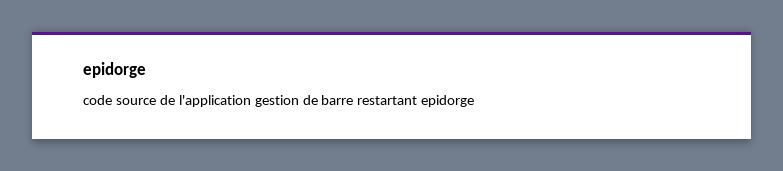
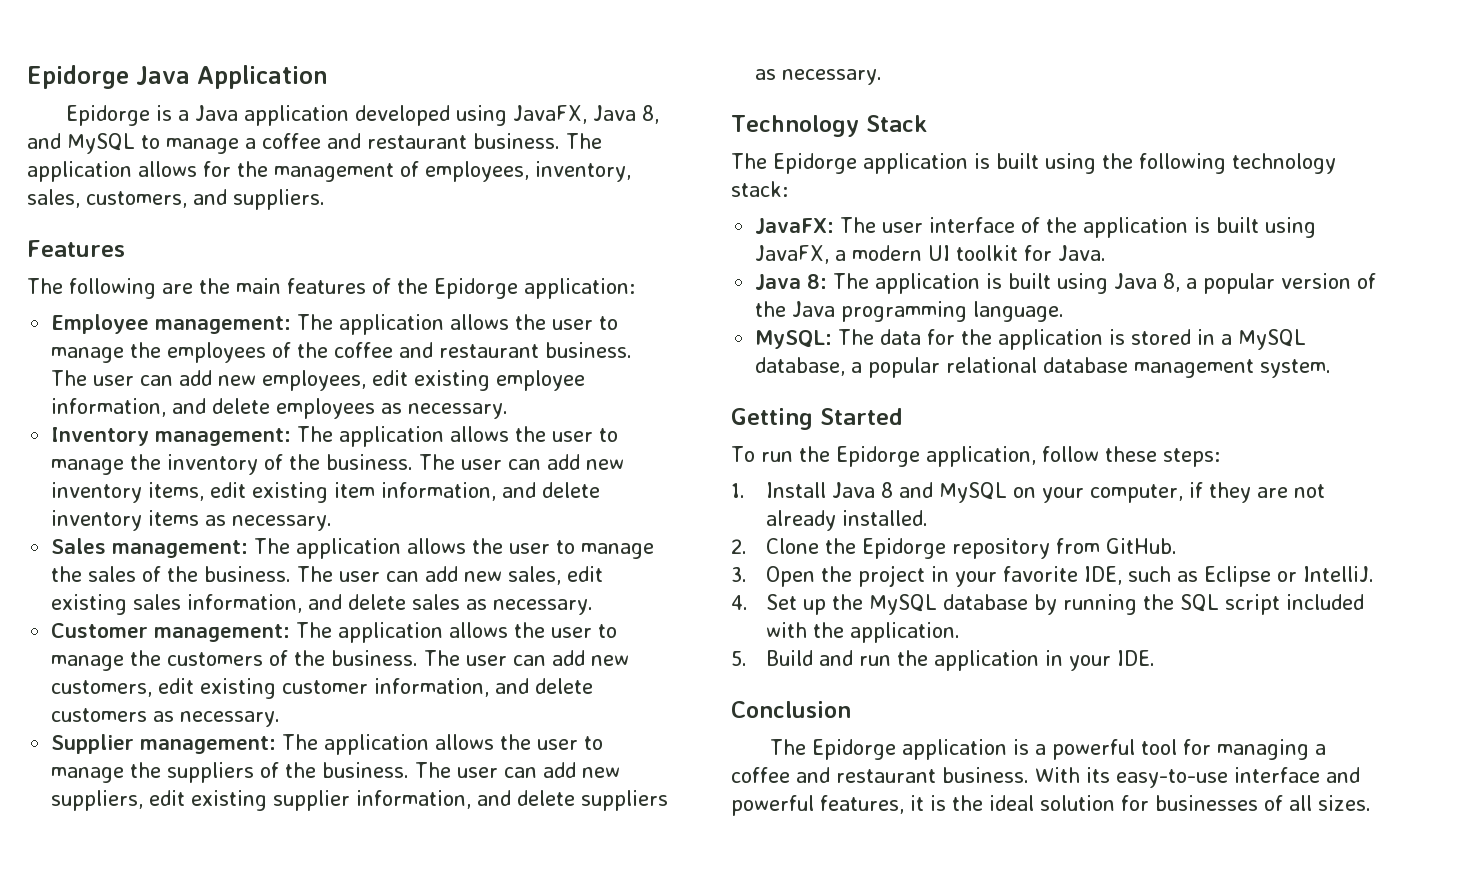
[83,62,146,78] [83,95,475,107] epidorge // code source de l'application gestion de barre restartant epidorge -> [27,65,328,89] [66,105,660,126] [27,133,602,154] [27,161,631,182] [27,189,325,210] [27,240,125,257] [27,278,635,299] [51,314,619,335] [51,342,633,363] [51,370,586,391] [51,398,509,419] [51,426,619,447] [51,454,625,475] [51,482,601,503] [51,510,333,531] [51,538,655,559] [51,566,604,585] [51,594,594,615] [51,622,618,643] [51,650,630,671] [51,678,594,699] [51,708,281,727] [51,734,604,755] [51,762,621,783] [51,790,669,811] [755,69,883,85] [731,115,927,137] [731,153,1336,174] [731,181,788,197] [755,217,1317,238] [755,245,1107,264] [755,273,1377,294] [755,301,1065,322] [755,329,1307,350] [755,357,1332,378] [731,408,903,430] [731,446,1220,467] [731,482,1326,503] [766,510,929,531] [731,538,1178,559] [731,565,1375,587] [731,594,1365,615] [766,622,961,643] [731,650,1156,671] [731,701,851,718] [770,739,1327,760] [731,767,1360,788] [731,795,1371,816] Epidorge Java Application // Epidorge is a Java application developed using JavaFX, Java 8, and MySQL to manage a coffee and restaurant business. The application allows for the management of employees, inventory, sales, customers, and suppliers. // Features // The following are the main features of the Epidorge application: // Employee management: The application allows the user to manage the employees of the coffee and restaurant business. The user can add new employees, edit existing employee information, and delete employees as necessary. // Inventory management: The application allows the user to manage the inventory of the business. The user can add new inventory items, edit existing item information, and delete inventory items as necessary. // Sales management: The application allows the user to manage the sales of the business. The user can add new sales, edit existing sales information, and delete sales as necessary. // Customer management: The application allows the user to manage the customers of the business. The user can add new customers, edit existing customer information, and delete customers as necessary. // Supplier management: The application allows the user to manage the suppliers of the business. The user can add new suppliers, edit existing supplier information, and delete suppliers as necessary. // Technology Stack // The Epidorge application is built using the following technology stack: // JavaFX: The user interface of the application is built using JavaFX, a modern UI toolkit for Java. // Java 8: The application is built using Java 8, a popular version of the Java programming language. // MySQL: The data for the application is stored in a MySQL database, a popular relational database management system. // Getting Started // To run the Epidorge application, follow these steps: // 1. Install Java 8 and MySQL on your computer, if they are not already installed. // 2. Clone the Epidorge repository from GitHub. // 3. Open the project in your favorite IDE, such as Eclipse or IntelliJ. // 4. Set up the MySQL database by running the SQL script included with the application. // 5. Build and run the application in your IDE. // Conclusion // The Epidorge application is a powerful tool for managing a coffee and restaurant business. With its easy-to-use interface and powerful features, it is the ideal solution for businesses of all sizes.

